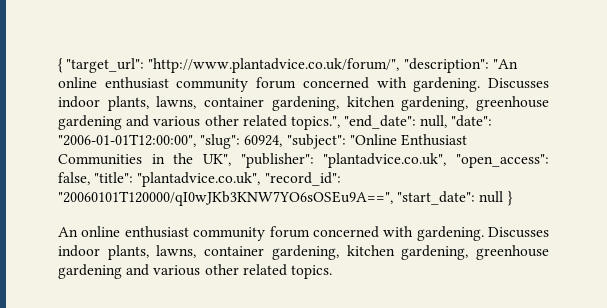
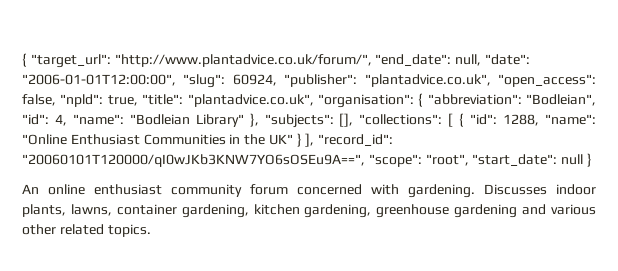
[403,58,518,73] [58,77,549,92] [58,96,549,111] [58,115,340,130] "description": "An online enthusiast community forum concerned with gardening. Discusses indoor plants, lawns, container gardening, kitchen gardening, greenhouse gardening and various other related topics.", -> (372, 60) none
[286,134,346,149] "subject": -> [284,74,596,87] [22,93,596,108] [22,113,596,128] "publisher": "plantadvice.co.uk", "open_access": false, "npld": true, "title": "plantadvice.co.uk", "organisation": { "abbreviation": "Bodleian", "id": 4, "name": "Bodleian Library" }, "subjects": [], "collections": [ { "id": 1288, "name":
[202,153,549,168] [58,172,341,187] [58,191,393,206] UK", "publisher": "plantadvice.co.uk", "open_access": false, "title": "plantadvice.co.uk", "record_id": "20060101T120000/qI0wJKb3KNW7YO6sOSEu9A==", -> [268,133,394,147] [22,154,469,167] UK" } ], "record_id": "20060101T120000/qI0wJKb3KNW7YO6sOSEu9A==", "scope": "root",

